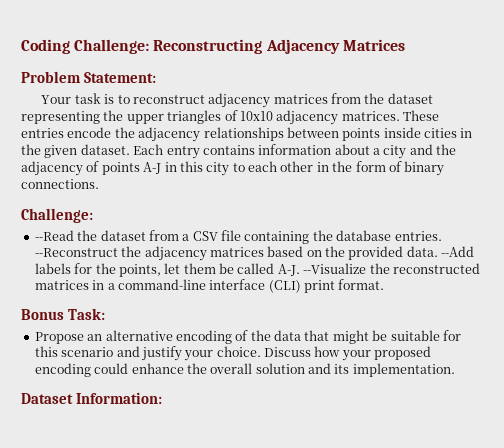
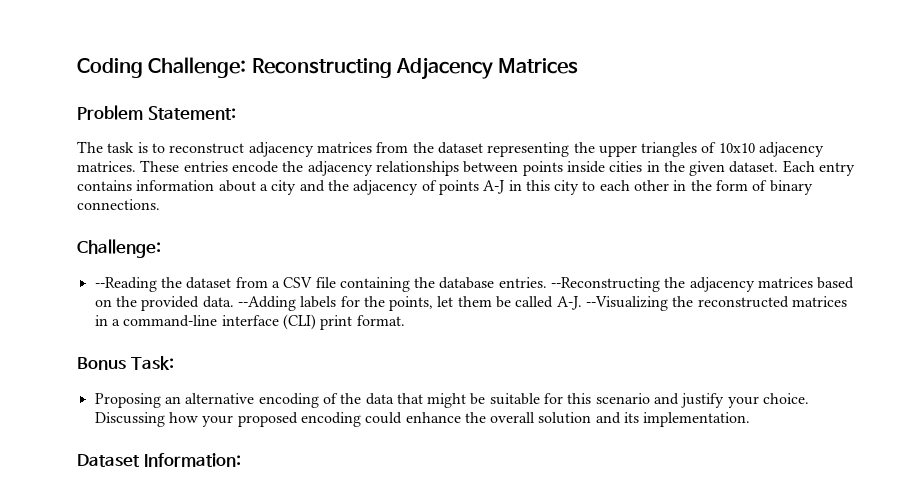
[41,95,72,104] Your -> [77,141,103,153] The
[34,230,74,241] --Read -> [94,277,157,292] --Reading
[34,248,118,257] --Reconstruct -> [551,277,661,292] --Reconstructing
[441,246,475,257] --Add -> [237,296,296,311] --Adding
[303,263,367,274] --Visualize -> [586,296,669,311] --Visualizing
[34,332,84,344] Propose -> [94,393,161,408] Proposing
[264,347,311,357] Discuss -> [94,412,165,427] Discussing

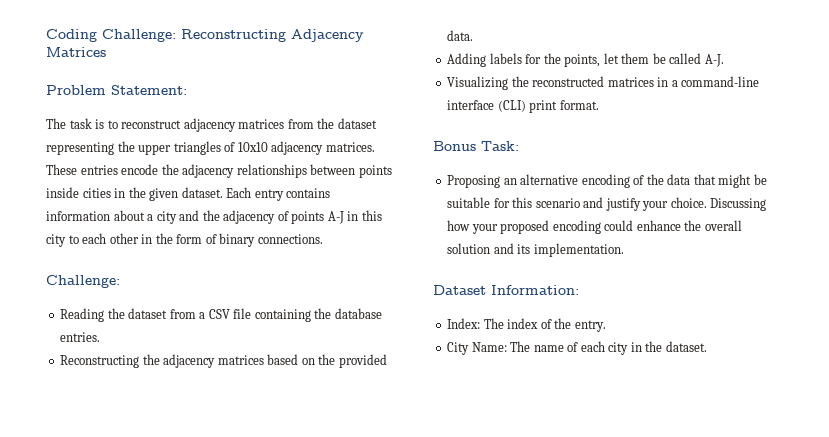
[94,277,157,292] --Reading -> [60,308,105,322] Reading
[551,277,661,292] --Reconstructing -> [60,355,140,368] // Reconstructing
[237,296,296,311] --Adding -> [447,53,487,67] // Adding
[586,296,669,311] --Visualizing -> [447,76,509,90] // Visualizing
(241, 460) none -> [447,318,606,332] [447,341,707,355] // Index: The index of the entry. // City Name: The name of each city in the dataset.

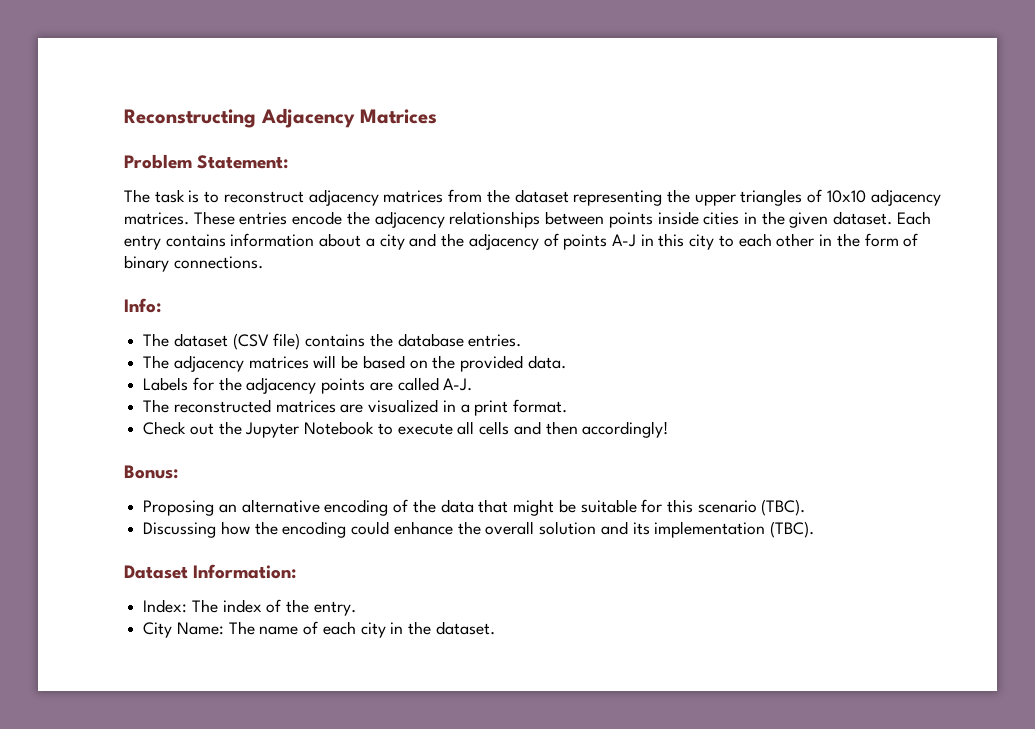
[46,29,176,42] Coding Challenge: -> (124, 118) none
[46,275,120,288] [60,308,382,322] [60,332,101,342] [60,354,264,368] Challenge: // Reading the dataset from a CSV file containing the database entries. // Reconstructing the adjacency matrices -> [124,298,161,313] [143,333,522,350] [143,355,359,372] Info: // The dataset (CSV file) contains the database entries. // The adjacency matrices will be
[447,53,724,67] [447,76,760,90] [447,100,599,113] [433,141,519,151] Adding labels for the points, let them be called A-J. // Visualizing the reconstructed matrices in a command-line interface (CLI) print format. // Bonus Task: -> [143,377,473,394] [143,399,568,416] [143,421,669,438] [124,465,178,479] Labels for the adjacency points are called A-J. // The reconstructed matrices are visualized in a print format. // Check out the Jupyter Notebook to execute all cells and then accordingly! // Bonus:
[583,197,767,211] [447,220,550,234] and justify your choice. Discussing how your proposed -> [761,499,806,516] [143,521,278,538] (TBC). // Discussing how the
[533,243,624,257] implementation. -> [654,521,814,538] implementation (TBC).

